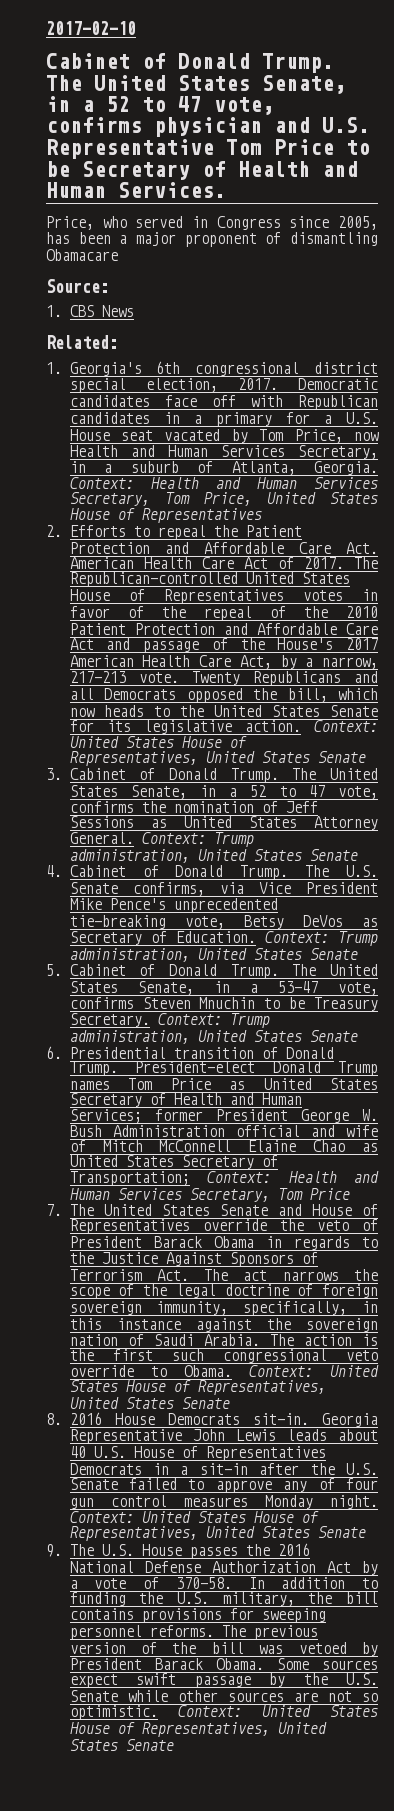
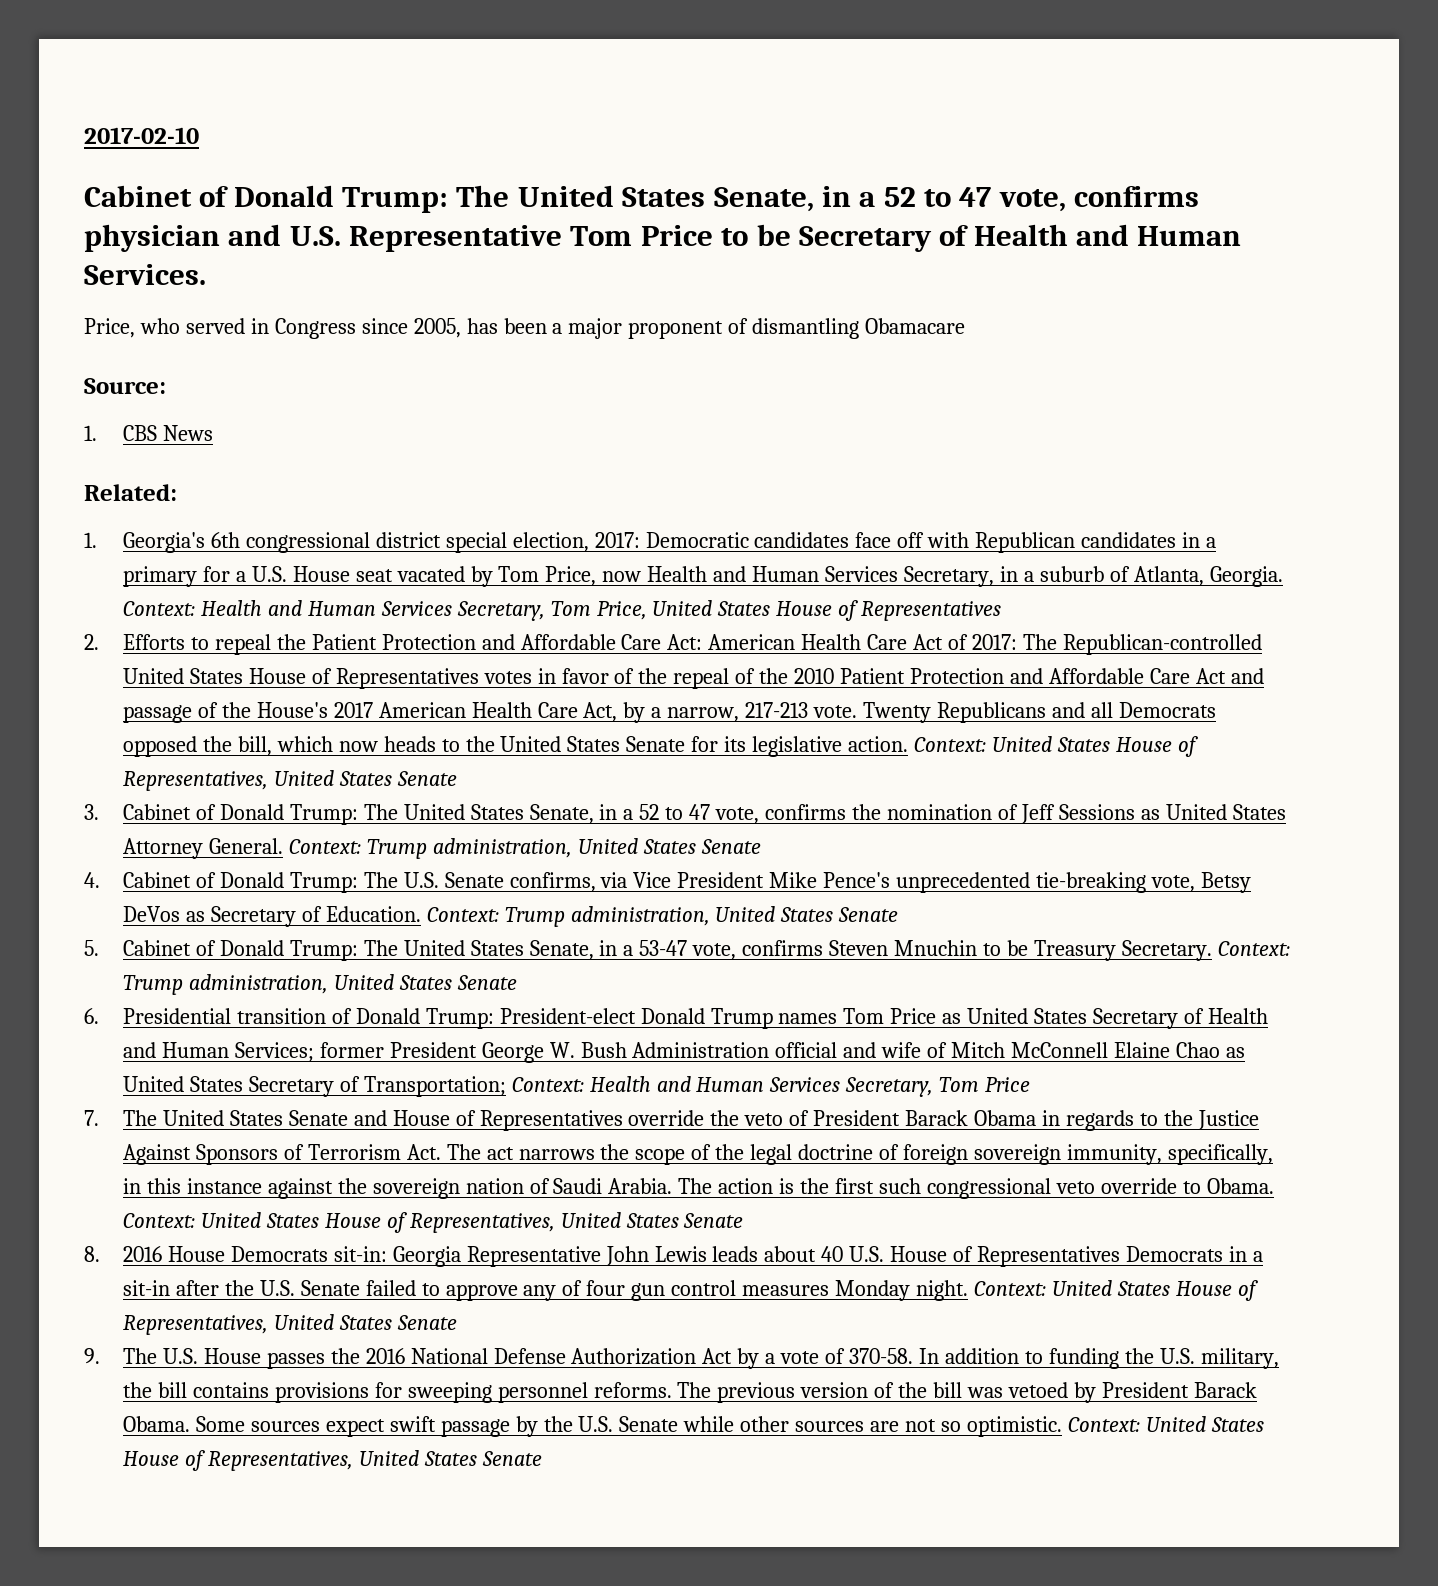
[262,53,334,73] Trump. -> [342,187,449,213] Trump:
[237,378,278,390] 2017. -> [594,532,640,548] 2017:
[346,542,379,554] Act. -> [667,634,703,650] Act:
[303,557,344,569] 2017. -> [972,634,1018,650] 2017:
[230,768,279,783] Trump. -> [289,804,358,825] Trump:
[240,865,289,880] Trump. -> [289,872,358,893] Trump:
[230,964,279,979] Trump. -> [289,940,358,961] Trump:
[69,1061,118,1076] Trump. -> [425,1008,494,1029] Trump:
[252,1413,309,1425] sit-in. -> [333,1246,387,1262] sit-in:

